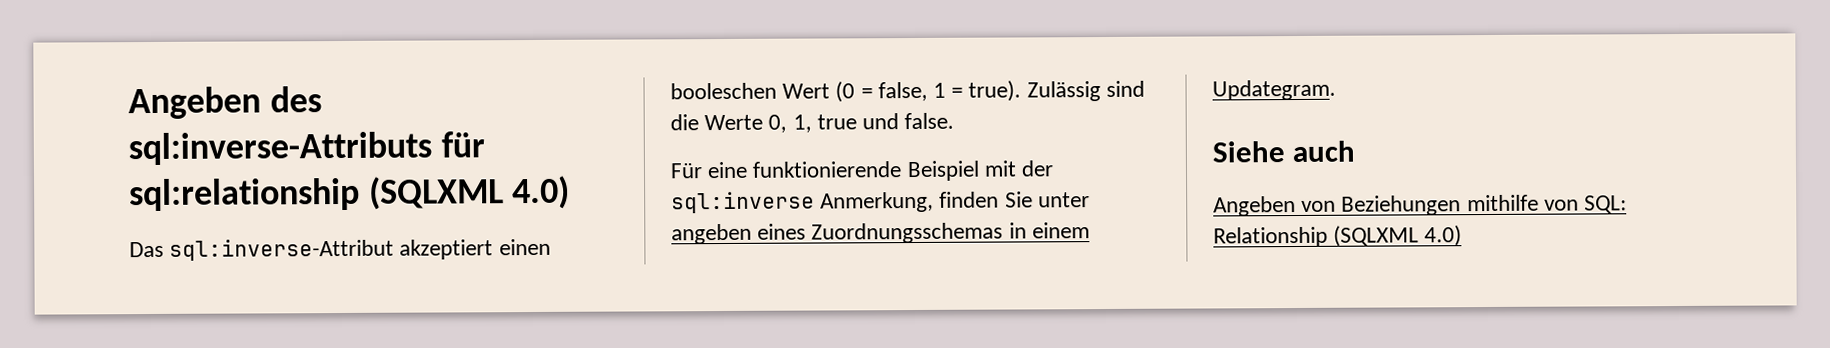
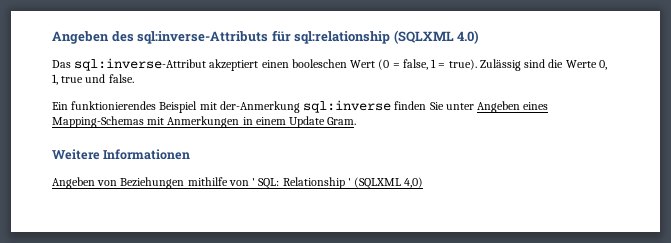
[670,160,1055,182] [671,191,1090,214] [671,222,1090,245] [1212,79,1336,101] [1212,140,1356,163] Für eine funktionierende Beispiel mit der sql:inverse Anmerkung, finden Sie unter angeben eines Zuordnungsschemas in einem Updategram. // Siehe auch -> [52,100,549,113] [52,116,357,128] [52,149,191,160] Ein funktionierendes Beispiel mit der-Anmerkung sql:inverse finden Sie unter Angeben eines Mapping-Schemas mit Anmerkungen in einem Update Gram. // Weitere Informationen
(1579, 205) none -> [252,178,256,186] '
[1333,225,1463,247] (SQLXML 4.0) -> [347,177,424,189] ' (SQLXML 4,0)

